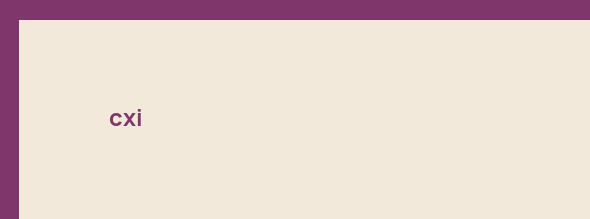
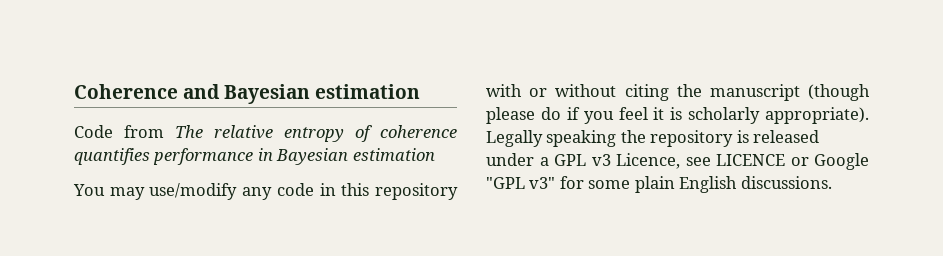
[109,109,143,126] cxi -> [74,84,421,104] [74,125,457,142] [74,148,435,165] [73,183,459,200] [486,84,870,101] [486,107,869,124] [486,130,820,147] [486,153,869,170] [486,176,832,193] Coherence and Bayesian estimation // Code from The relative entropy of coherence quantifies performance in Bayesian estimation // You may use/modify any code in this repository with or without citing the manuscript (though please do if you feel it is scholarly appropriate). Legally speaking the repository is released under a GPL v3 Licence, see LICENCE or Google "GPL v3" for some plain English discussions.

